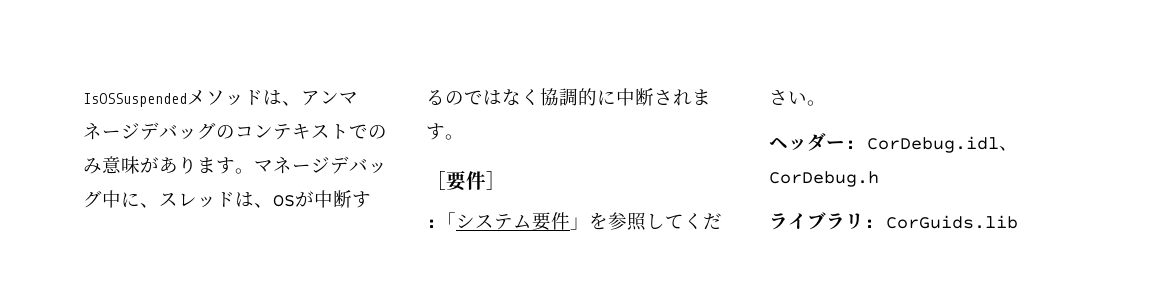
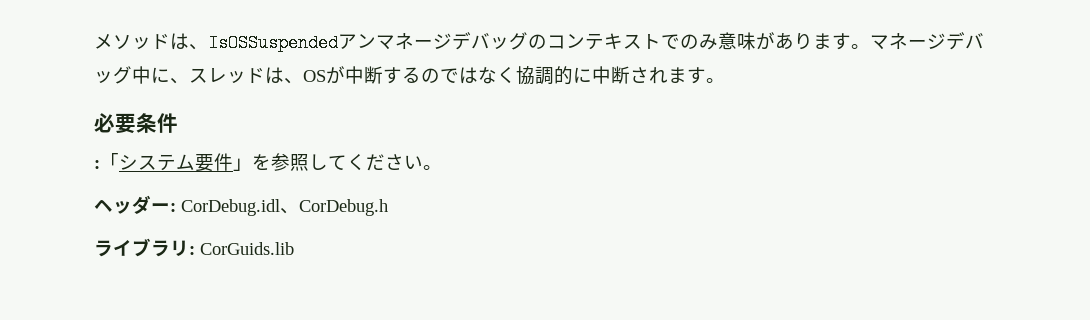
[83,93,187,107] IsOSSuspended -> (94, 41) none
(301, 103) none -> [208,34,338,52] IsOSSuspended
[426,171,506,191] ［要件］ -> [94,113,178,134] 必要条件

